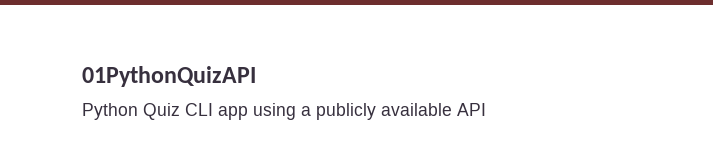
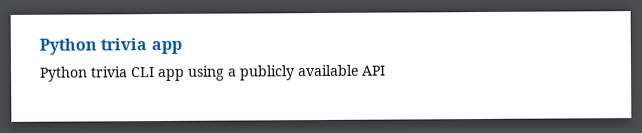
[82,66,256,87] [82,103,180,120] 01PythonQuizAPI // Python Quiz -> [39,38,182,55] [39,66,128,82] Python trivia app // Python trivia

